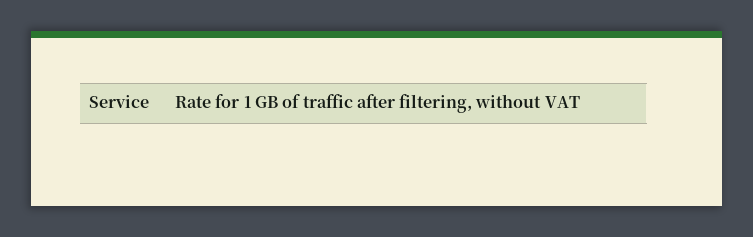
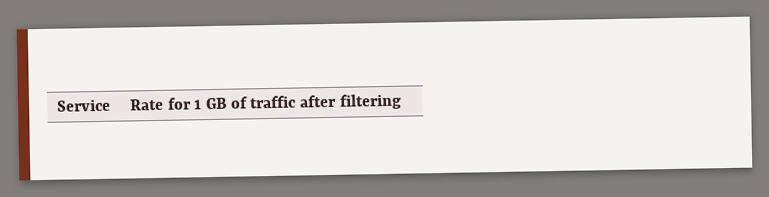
[399,94,580,113] filtering, without VAT -> [338,93,402,110] filtering

